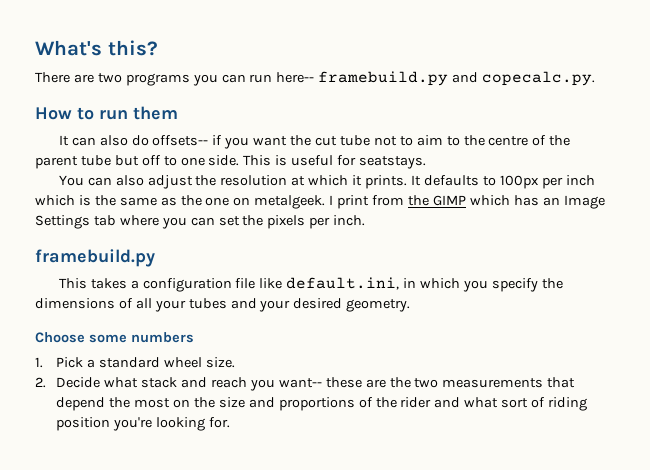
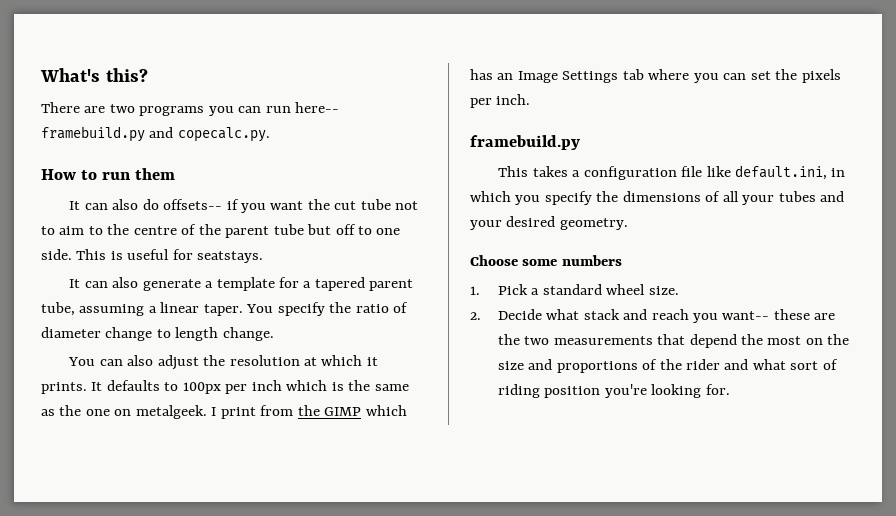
(427, 162) none -> [69,277,414,291] [41,302,409,316] [41,327,274,341] // It can also generate a template for a tapered parent tube, assuming a linear taper. You specify the ratio of diameter change to length change.

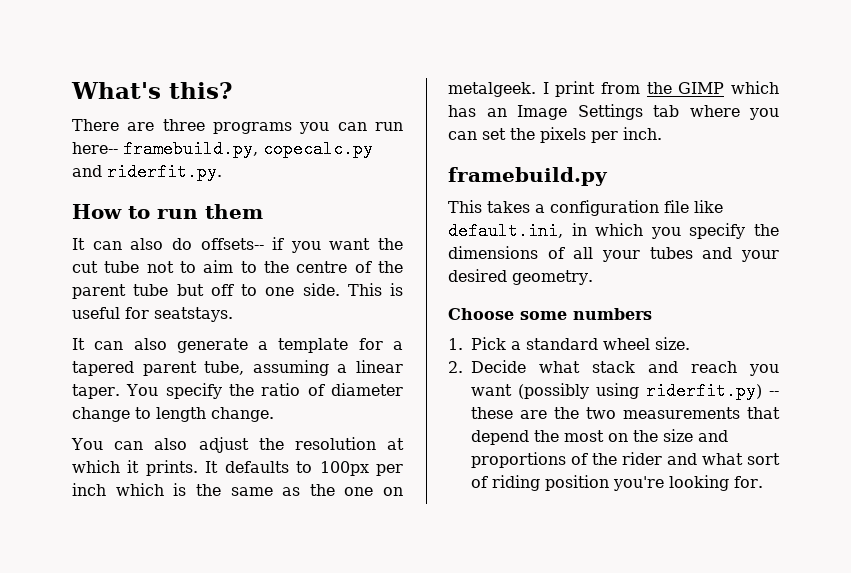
[109,104,135,113] two -> [162,119,205,131] three
[41,126,270,142] framebuild.py and copecalc.py. -> [123,140,373,158] [72,163,222,181] framebuild.py, copecalc.py and riderfit.py.
[722,311,770,320] want-- -> [471,382,779,400] want (possibly using riderfit.py) --

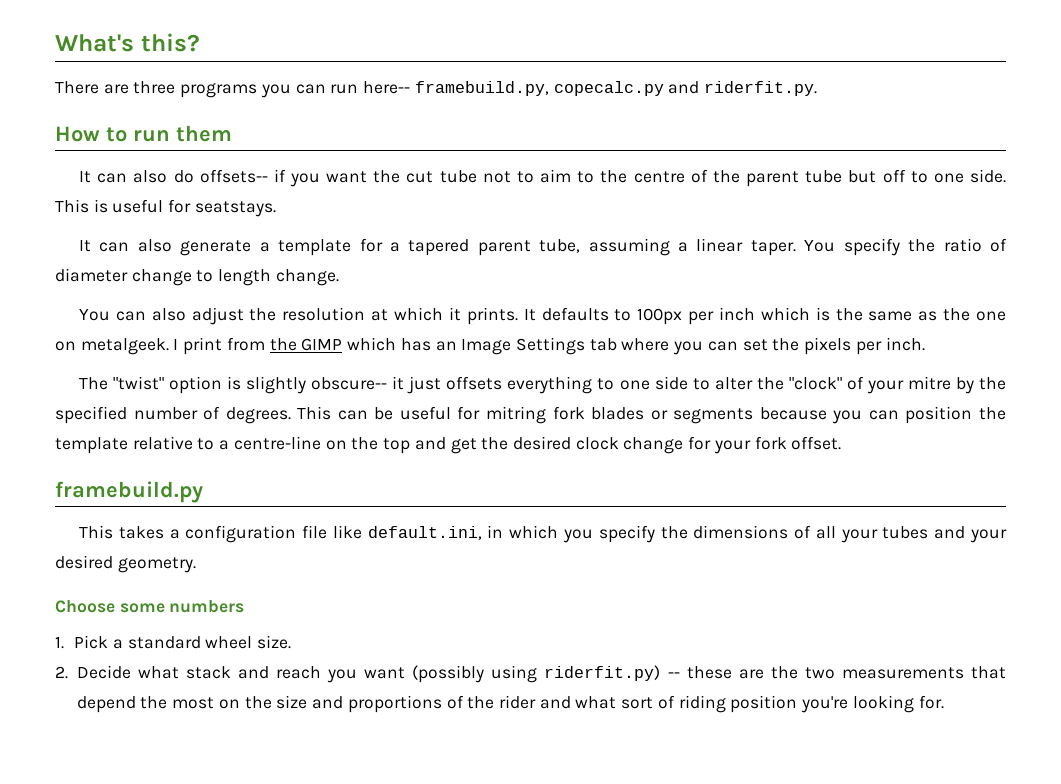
(662, 133) none -> [79,376,1007,394] [55,406,1006,424] [55,436,842,454] // The "twist" option is slightly obscure-- it just offsets everything to one side to alter the "clock" of your mitre by the specified number of degrees. This can be useful for mitring fork blades or segments because you can position the template relative to a centre-line on the top and get the desired clock change for your fork offset.

